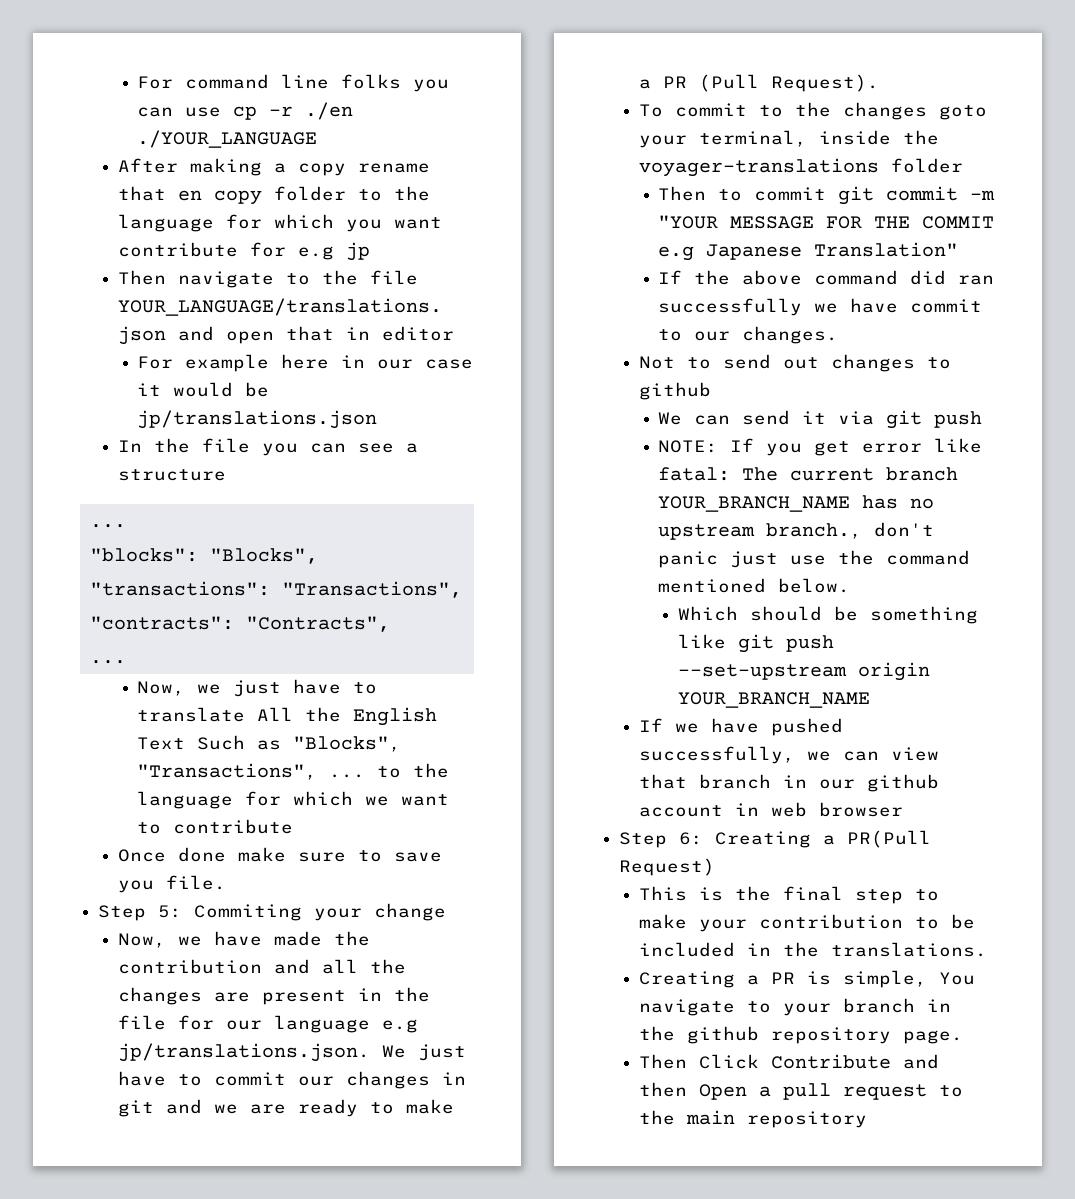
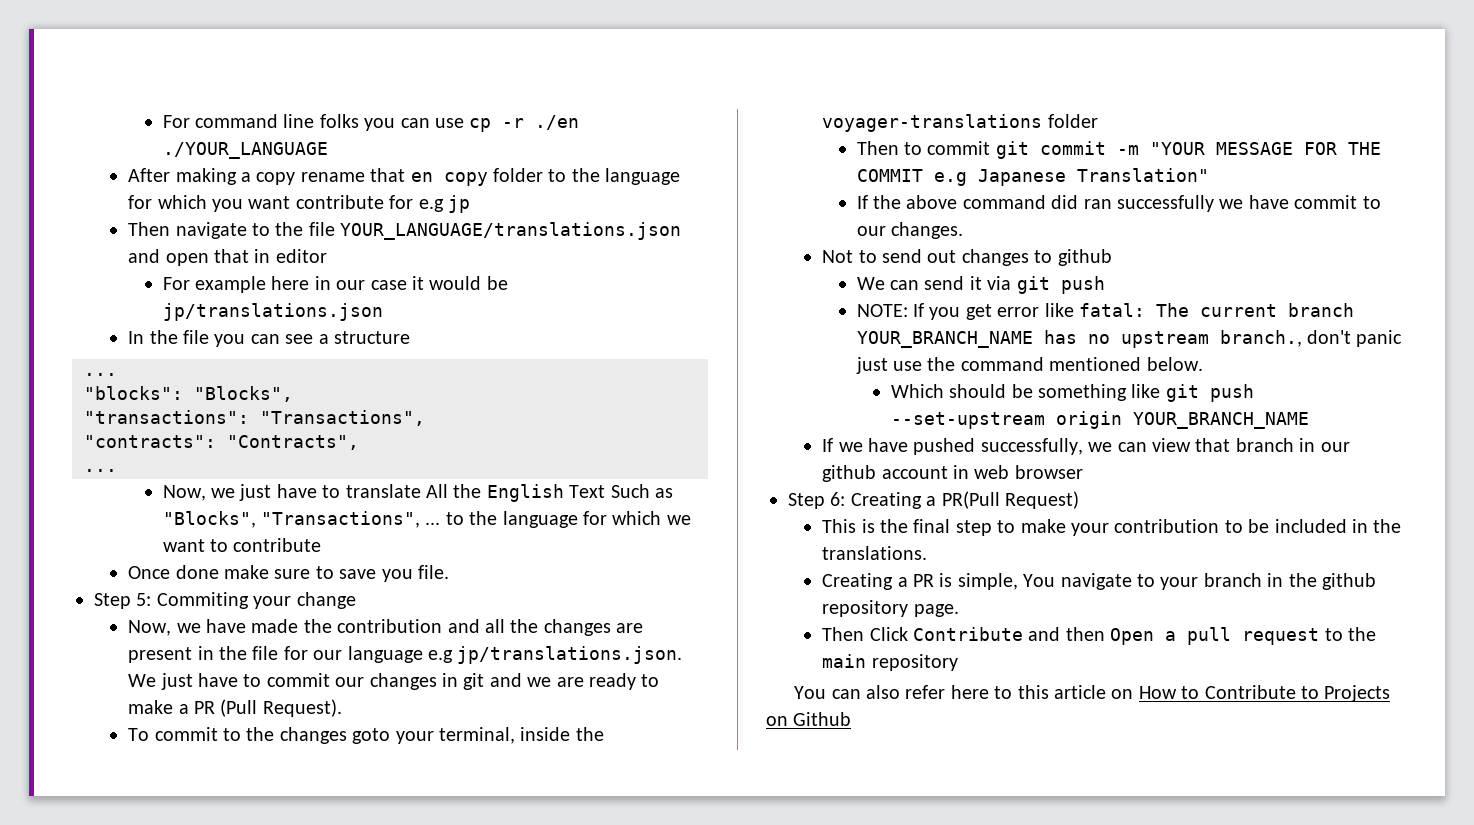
(867, 1119) none -> [794,685,1391,702] [766,712,852,726] // You can also refer here to this article on How to Contribute to Projects on Github

